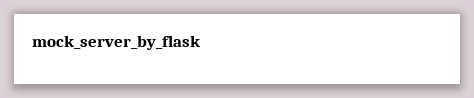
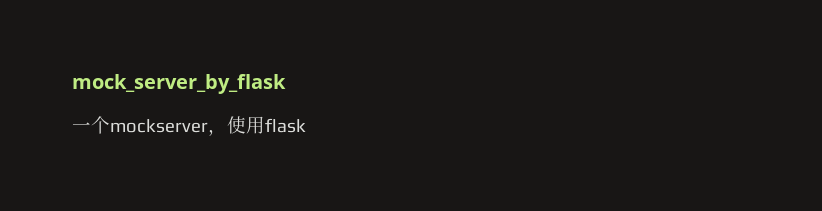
(201, 42) none -> [72,116,306,136] // 一个mockserver，使用flask

